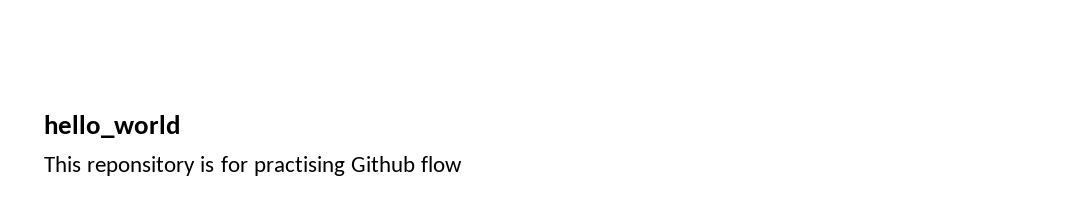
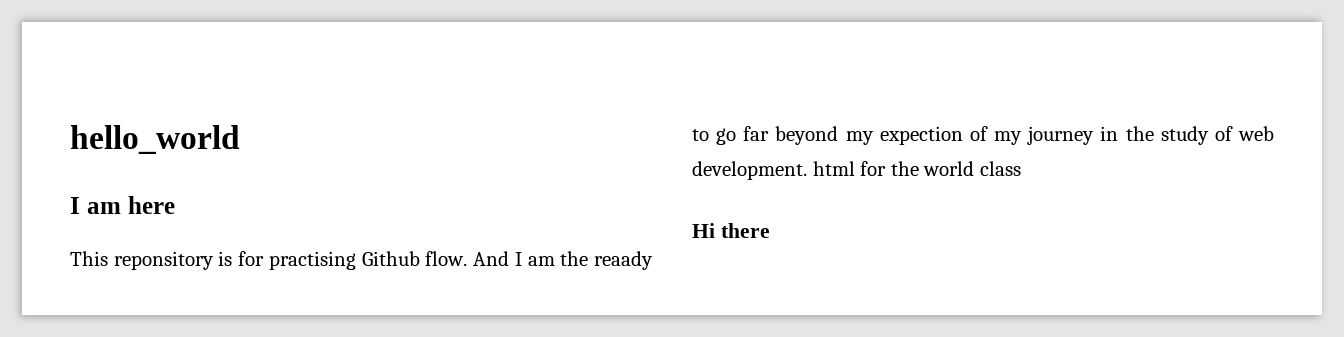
(180, 126) none -> [70,196,175,214] // I am here
[421,156,463,172] flow -> [425,251,654,270] [692,126,1274,145] [692,161,1021,180] [692,223,770,238] flow. And I am the reaady to go far beyond my expection of my journey in the study of web development. html for the world class // Hi there

